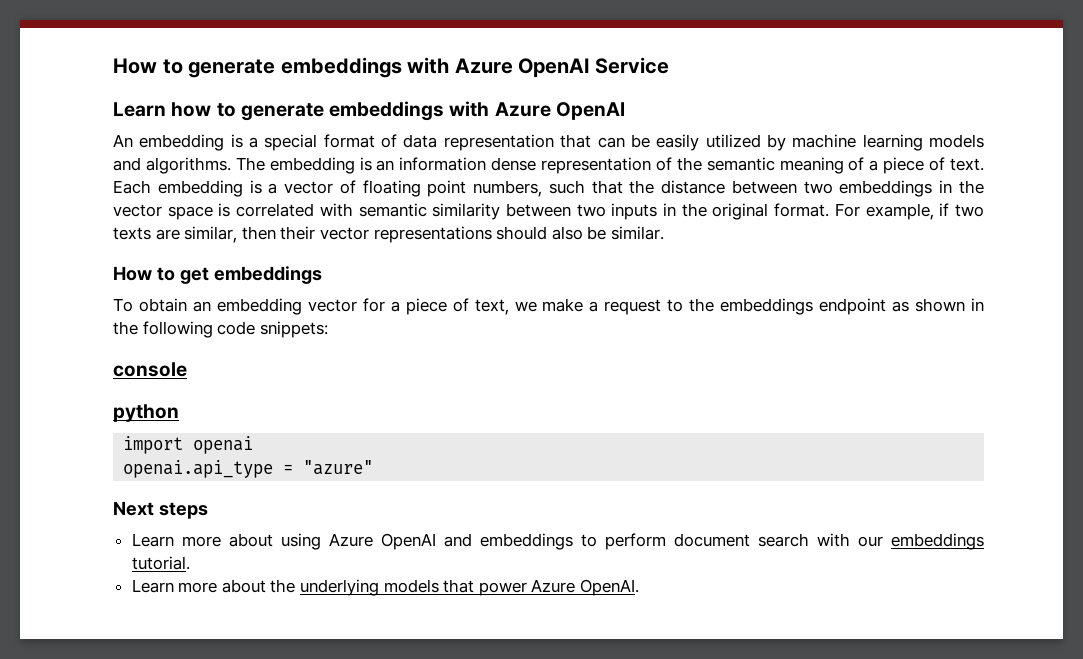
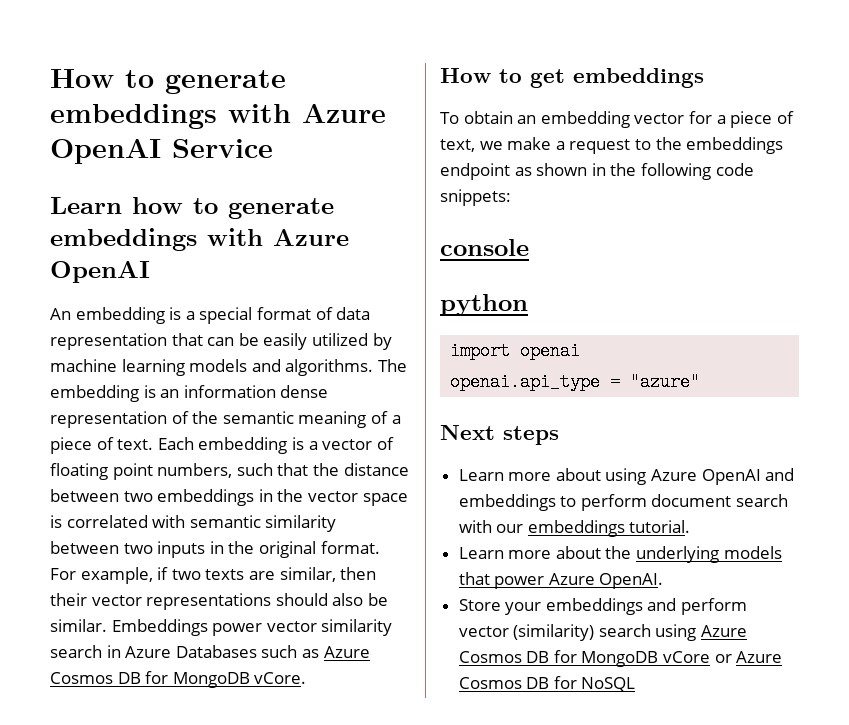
(664, 233) none -> [111,619,393,636] [50,645,370,658] [50,671,307,688] Embeddings power vector similarity search in Azure Databases such as Azure Cosmos DB for MongoDB vCore.
(640, 587) none -> [458,598,748,615] [458,624,748,641] [458,650,783,667] [458,676,636,692] // Store your embeddings and perform vector (similarity) search using Azure Cosmos DB for MongoDB vCore or Azure Cosmos DB for NoSQL

